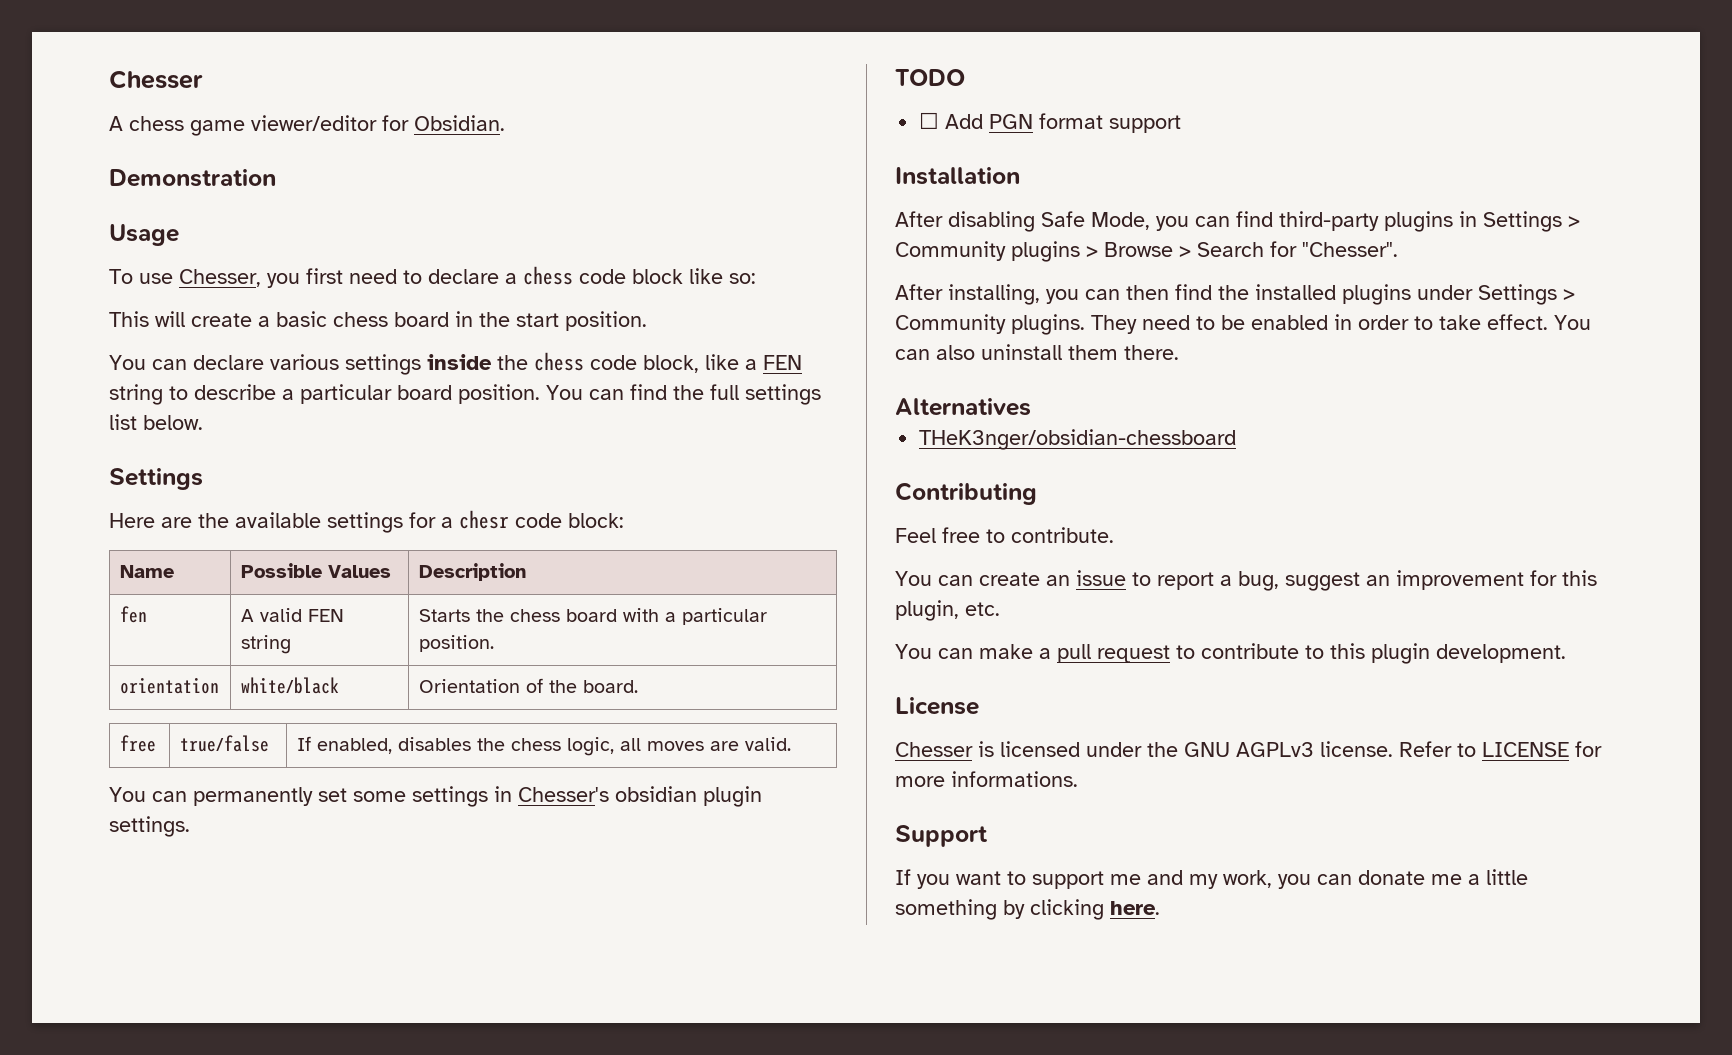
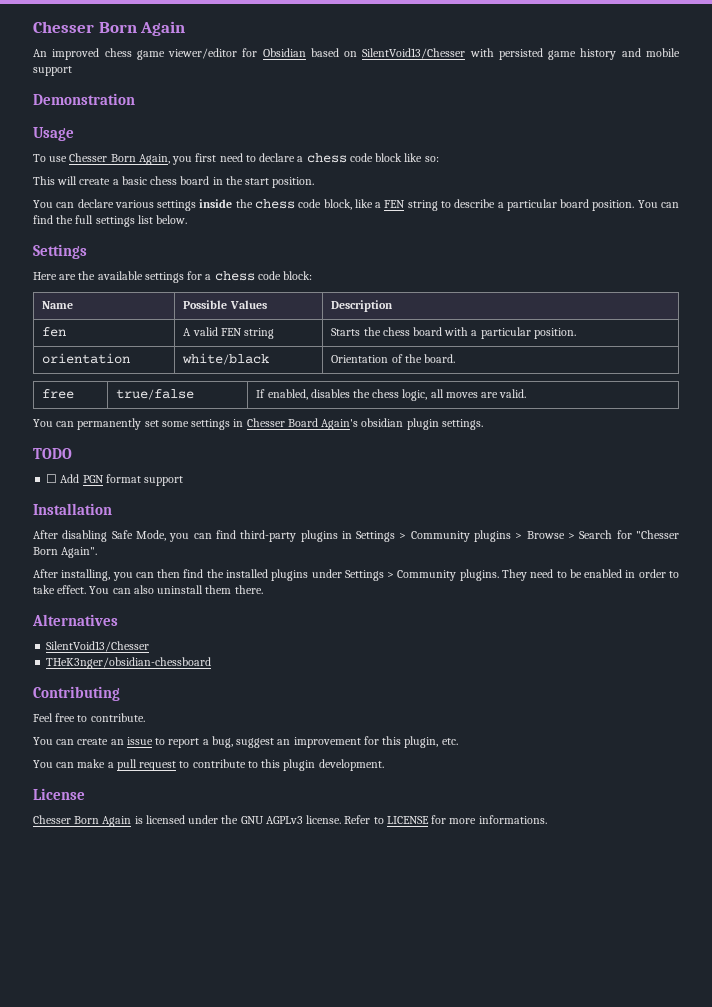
[109,70,203,89] [109,115,505,136] Chesser // A chess game viewer/editor for Obsidian. -> [33,21,186,36] [33,48,680,60] [33,66,72,76] Chesser Born Again // An improved chess game viewer/editor for Obsidian based on SilentVoid13/Chesser with persisted game history and mobile support
[179,269,261,287] Chesser, -> [69,153,170,165] Chesser Born Again,
[459,510,509,529] chesr -> [214,271,255,281] chess
[518,787,609,802] Chesser's -> [246,418,359,430] Chesser Board Again's
[1302,242,1398,257] "Chesser". -> [635,530,679,539] [33,547,98,558] "Chesser Born Again".
(1031, 407) none -> [46,641,150,652] // SilentVoid13/Chesser
(973, 749) none -> [74,816,132,827] Born Again
[895,825,988,847] [895,869,1528,889] [895,899,1160,920] // Support // If you want to support me and my work, you can donate me a little something by clicking here. -> (547, 819) none

